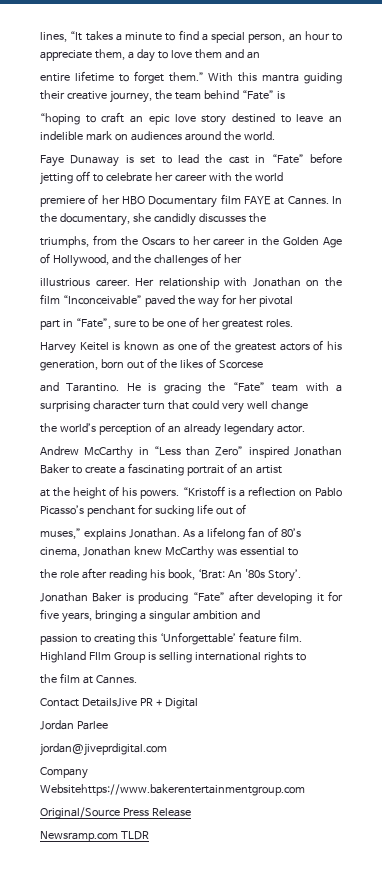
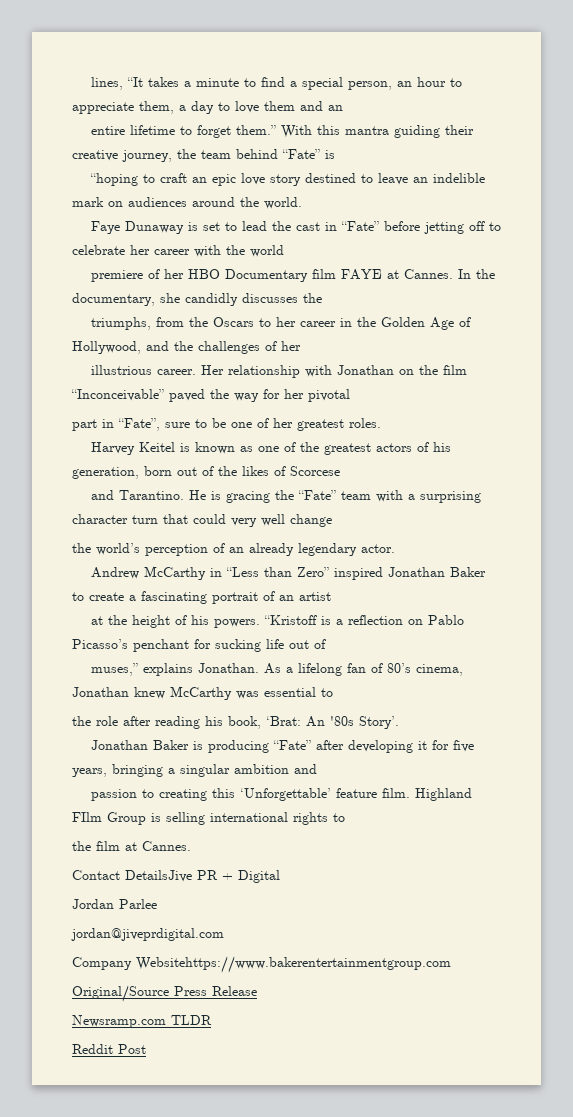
(149, 835) none -> [72,1044,146,1054] // Reddit Post

